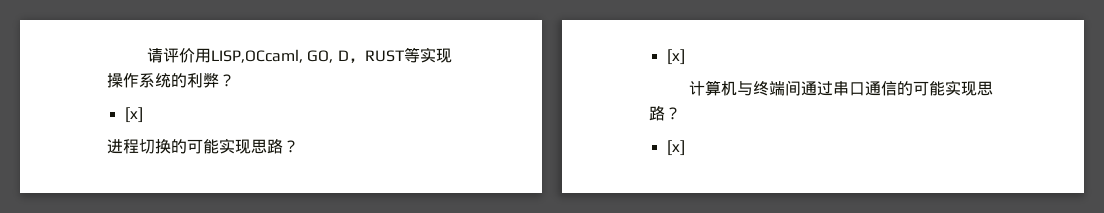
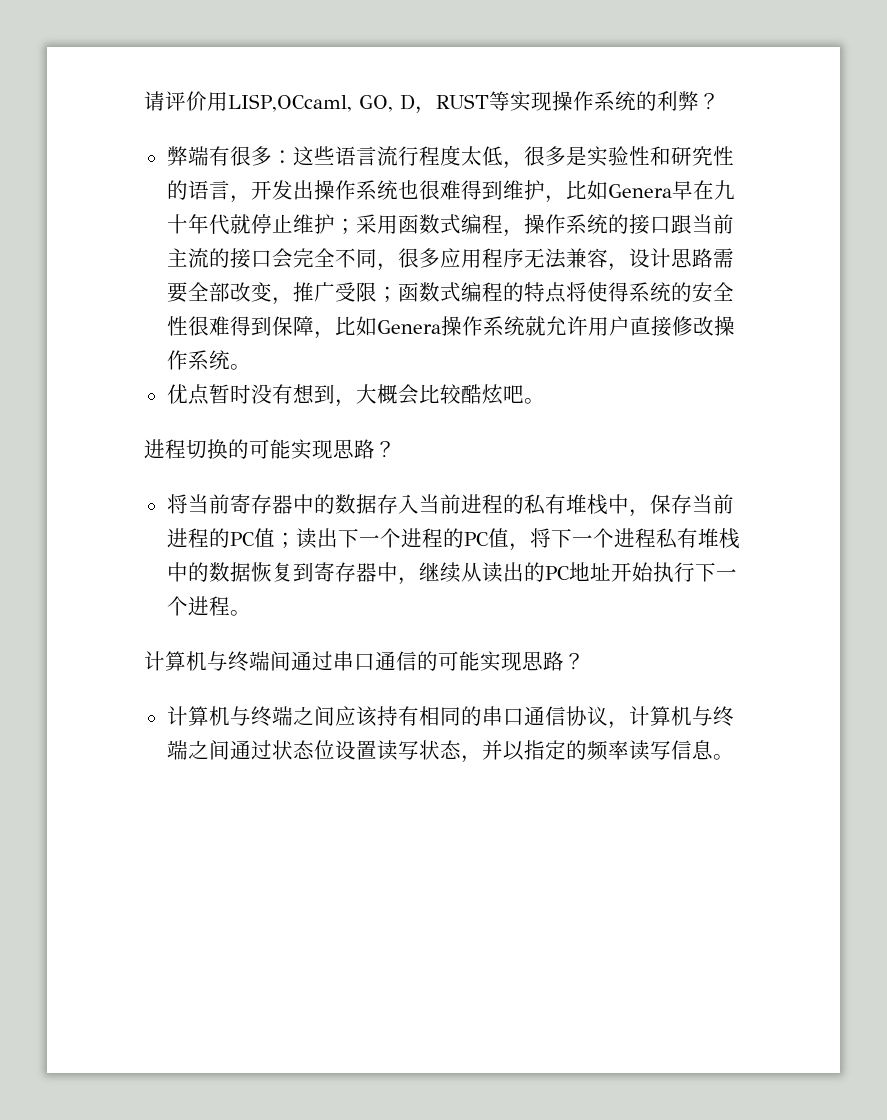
[124,107,143,123] [x] -> [166,145,734,169] [166,180,735,203] [166,214,734,237] [166,248,734,271] [166,282,734,305] [166,316,735,339] [166,350,251,370] [166,384,545,407] 弊端有很多：这些语言流行程度太低，很多是实验性和研究性的语言，开发出操作系统也很难得到维护，比如Genera早在九十年代就停止维护；采用函数式编程，操作系统的接口跟当前主流的接口会完全不同，很多应用程序无法兼容，设计思路需要全部改变，推广受限；函数式编程的特点将使得系统的安全性很难得到保障，比如Genera操作系统就允许用户直接修改操作系统。 // 优点暂时没有想到，大概会比较酷炫吧。
[666,49,685,65] [x] -> [166,494,734,517] [166,528,740,551] [166,562,737,585] [166,596,251,616] 将当前寄存器中的数据存入当前进程的私有堆栈中，保存当前进程的PC值；读出下一个进程的PC值，将下一个进程私有堆栈中的数据恢复到寄存器中，继续从读出的PC地址开始执行下一个进程。
[666,140,685,156] [x] -> [166,706,734,729] [166,740,734,763] 计算机与终端之间应该持有相同的串口通信协议，计算机与终端之间通过状态位设置读写状态，并以指定的频率读写信息。

